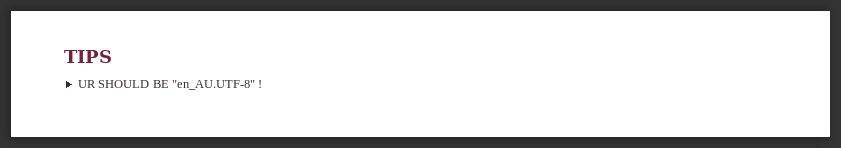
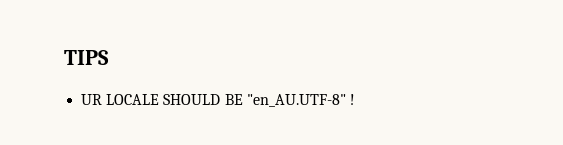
(96, 84) none -> [106,94,160,105] LOCALE

